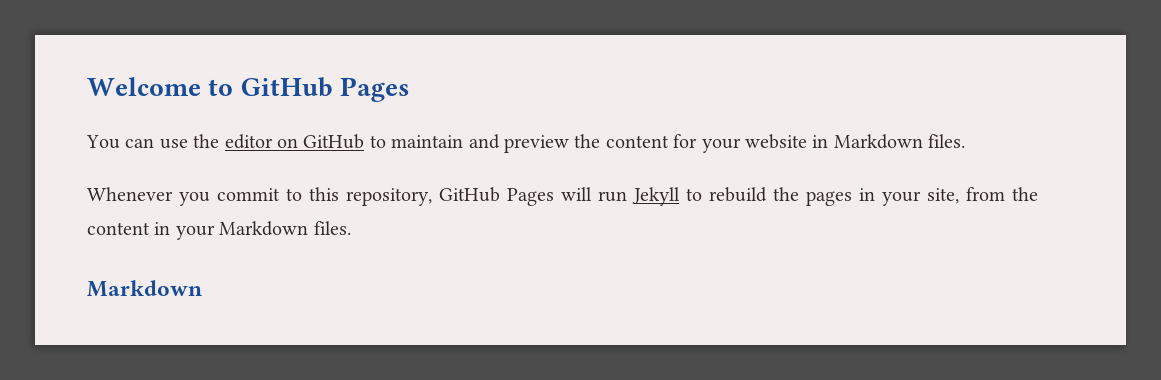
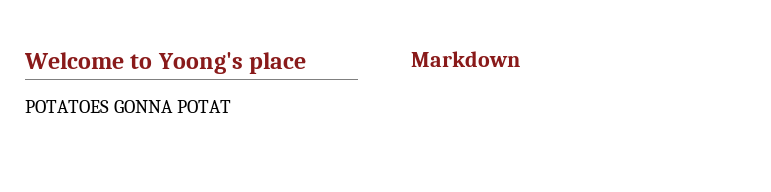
[240,77,410,102] [86,134,966,153] [87,187,1038,206] [87,221,351,240] GitHub Pages // You can use the editor on GitHub to maintain and preview the content for your website in Markdown files. // Whenever you commit to this repository, GitHub Pages will run Jekyll to rebuild the pages in your site, from the content in your Markdown files. -> [157,52,307,74] [25,100,232,113] Yoong's place // POTATOES GONNA POTAT

